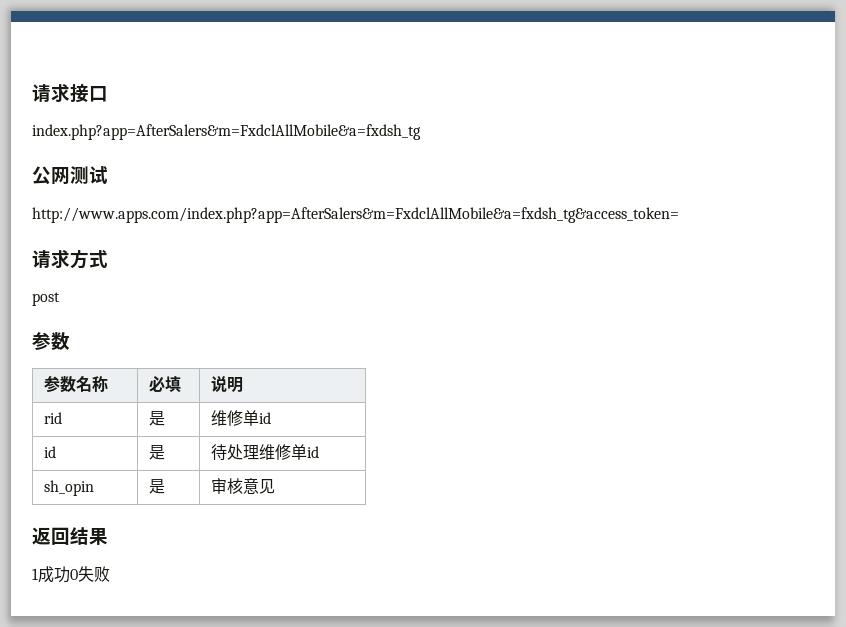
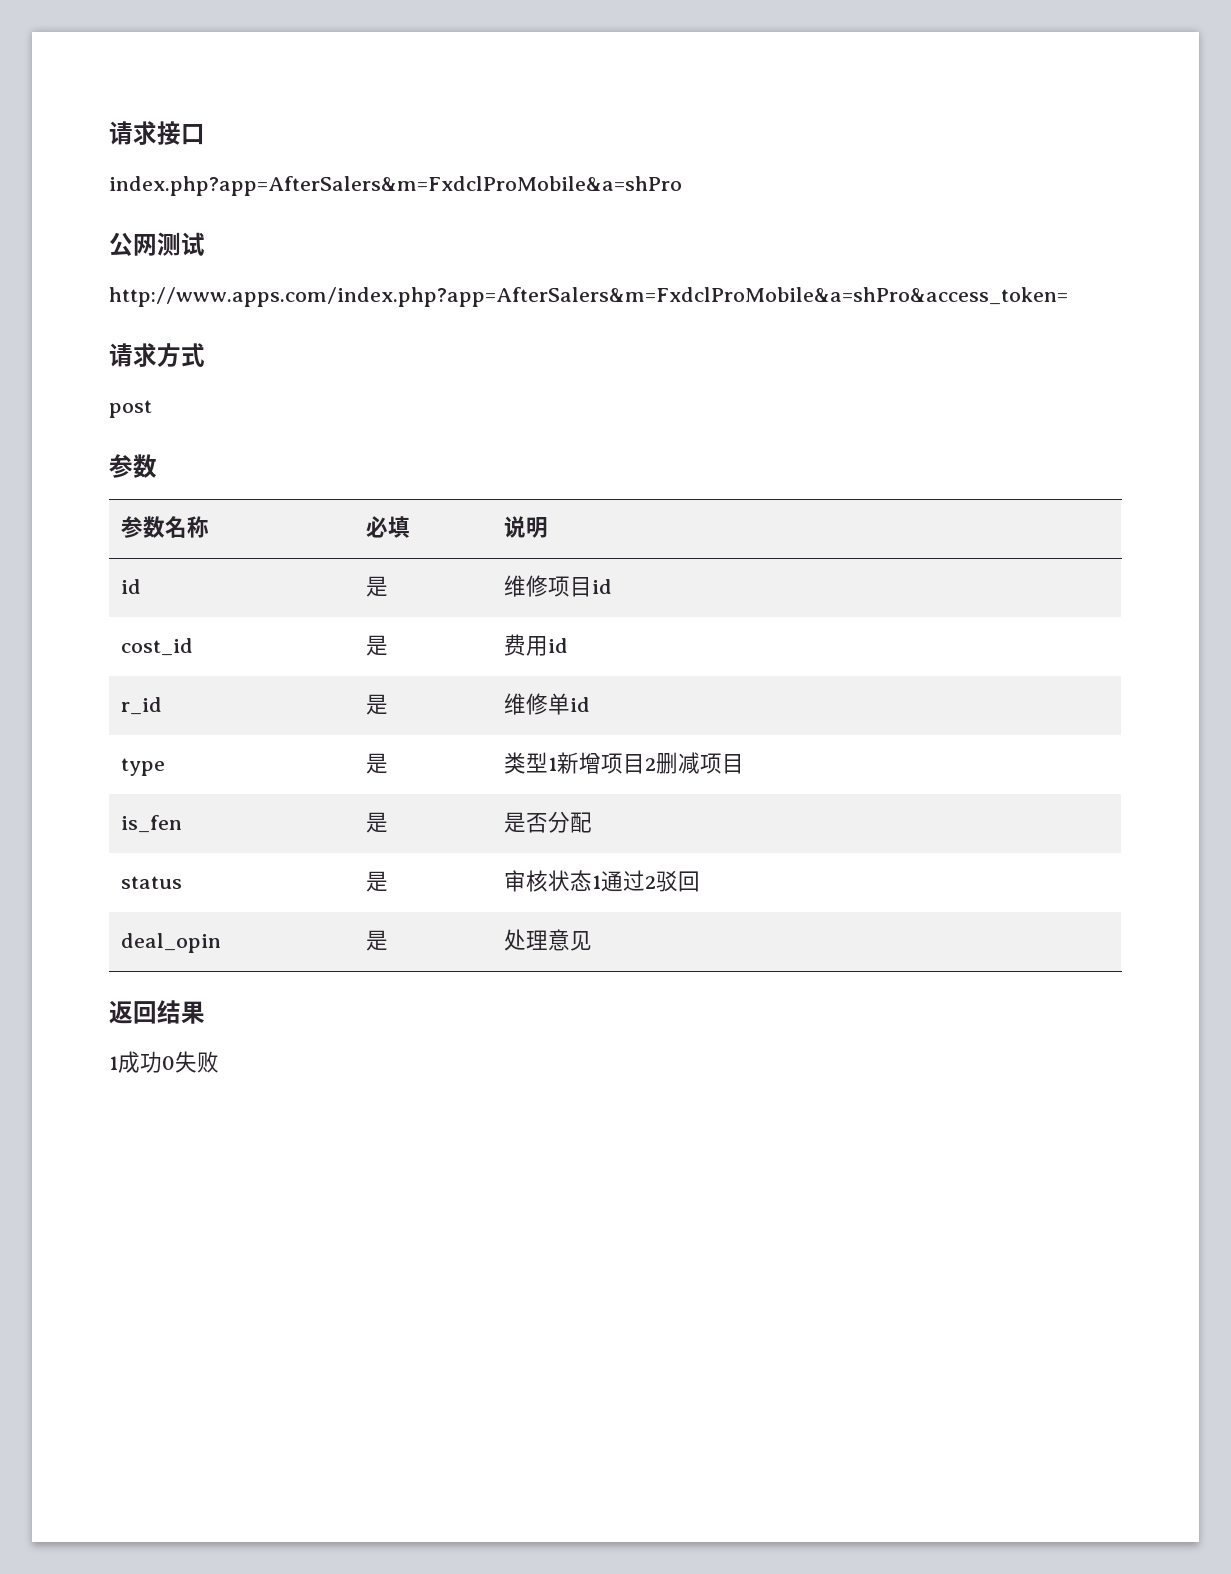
[32,124,421,140] index.php?app=AfterSalers&m=FxdclAllMobile&a=fxdsh_tg -> [109,176,682,196] index.php?app=AfterSalers&m=FxdclProMobile&a=shPro
[32,207,679,223] http://www.apps.com/index.php?app=AfterSalers&m=FxdclAllMobile&a=fxdsh_tg&access_token= -> [109,287,1068,307] http://www.apps.com/index.php?app=AfterSalers&m=FxdclProMobile&a=shPro&access_token=
[43,412,62,424] rid -> [121,579,142,594] [366,576,389,597] [504,575,613,597] [121,638,194,656] [366,635,389,656] [504,634,569,656] [121,697,163,715] id | 是 | 维修项目id // cost_id | 是 | 费用id // r_id
[43,446,56,458] [148,445,165,460] [210,444,319,461] [43,480,94,496] [148,479,165,494] [210,478,243,494] id | 是 | 待处理维修单id // sh_opin | 是 | 审核 -> [121,758,166,776] [366,753,389,774] [504,752,745,774] [121,815,183,833] [366,812,389,833] [504,811,593,833] [121,876,183,889] [366,871,389,892] [504,870,701,892] [121,933,222,953] [366,930,389,951] [504,929,549,951] type | 是 | 类型1新增项目2删减项目 // is_fen | 是 | 是否分配 // status | 是 | 审核状态1通过2驳回 // deal_opin | 是 | 处理

